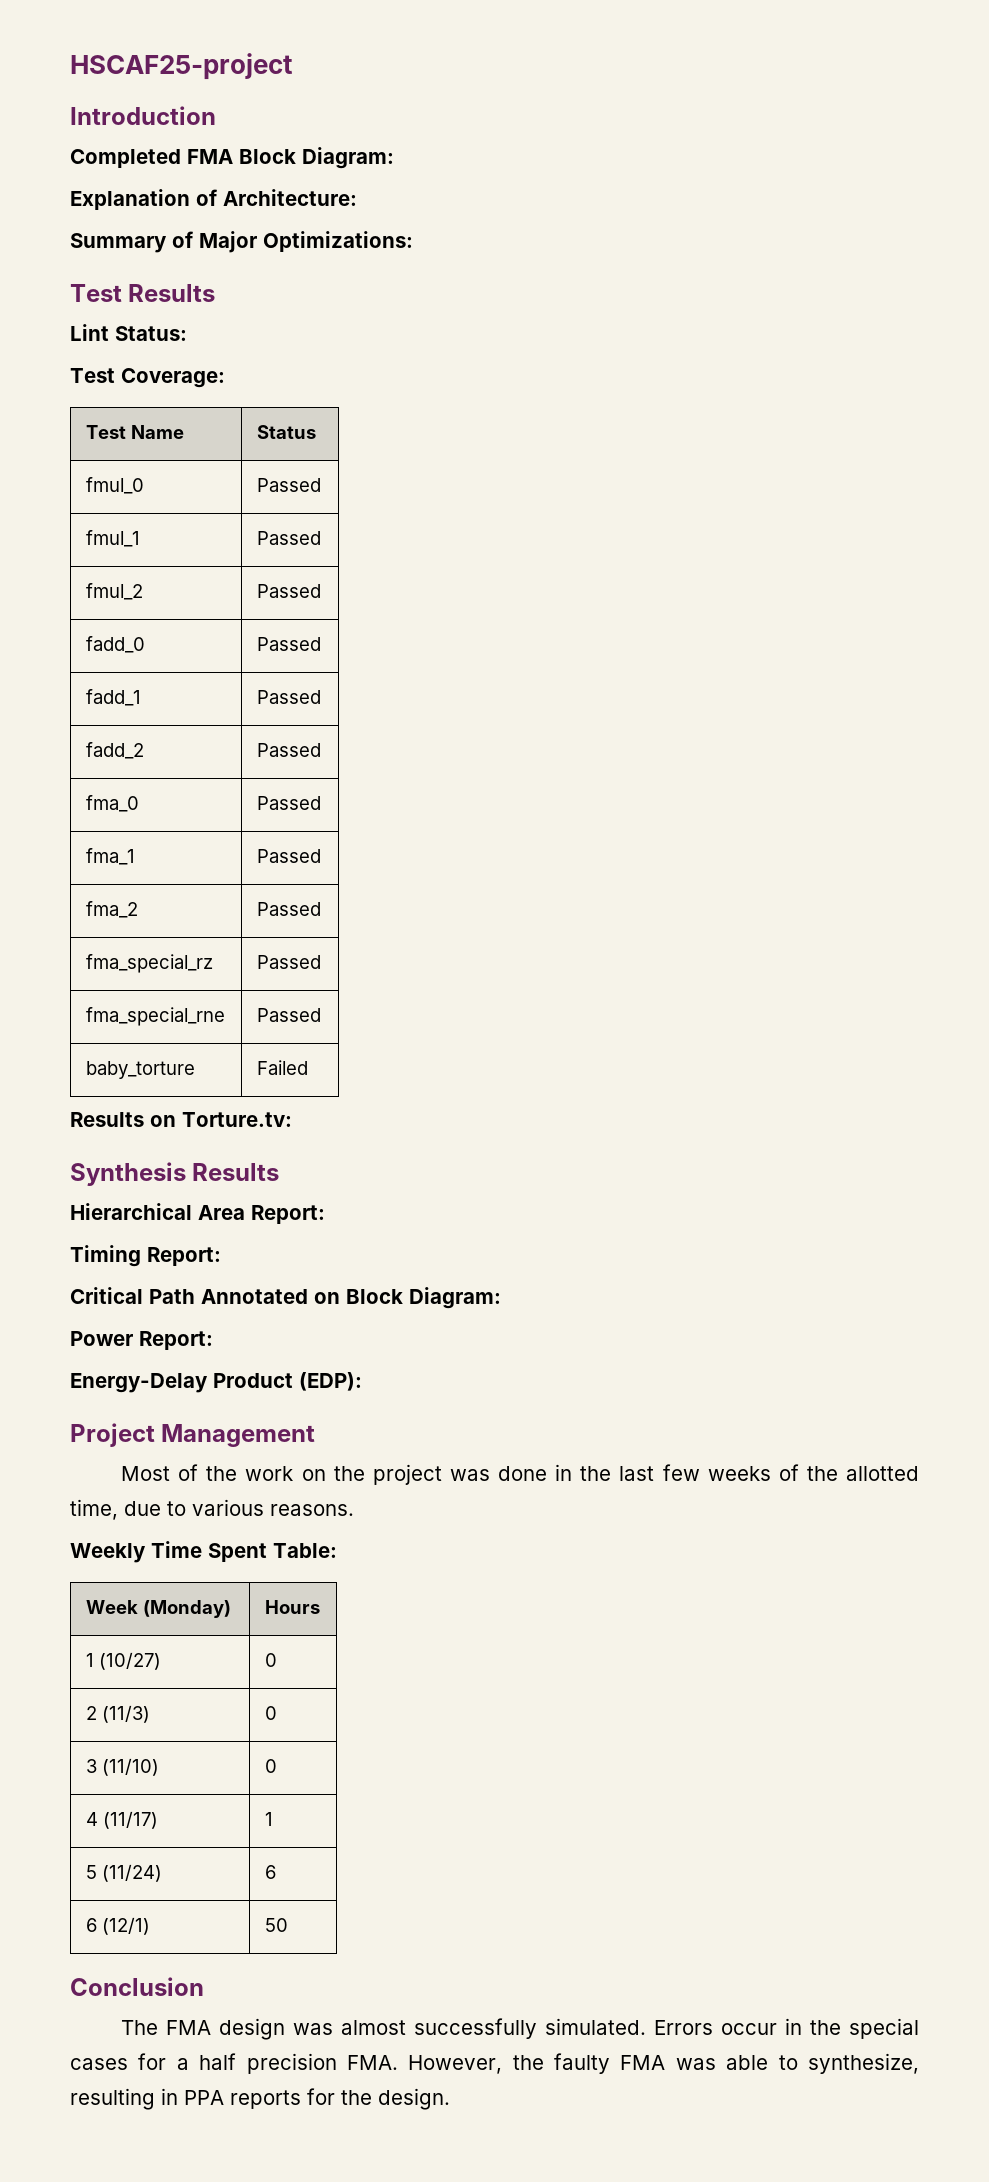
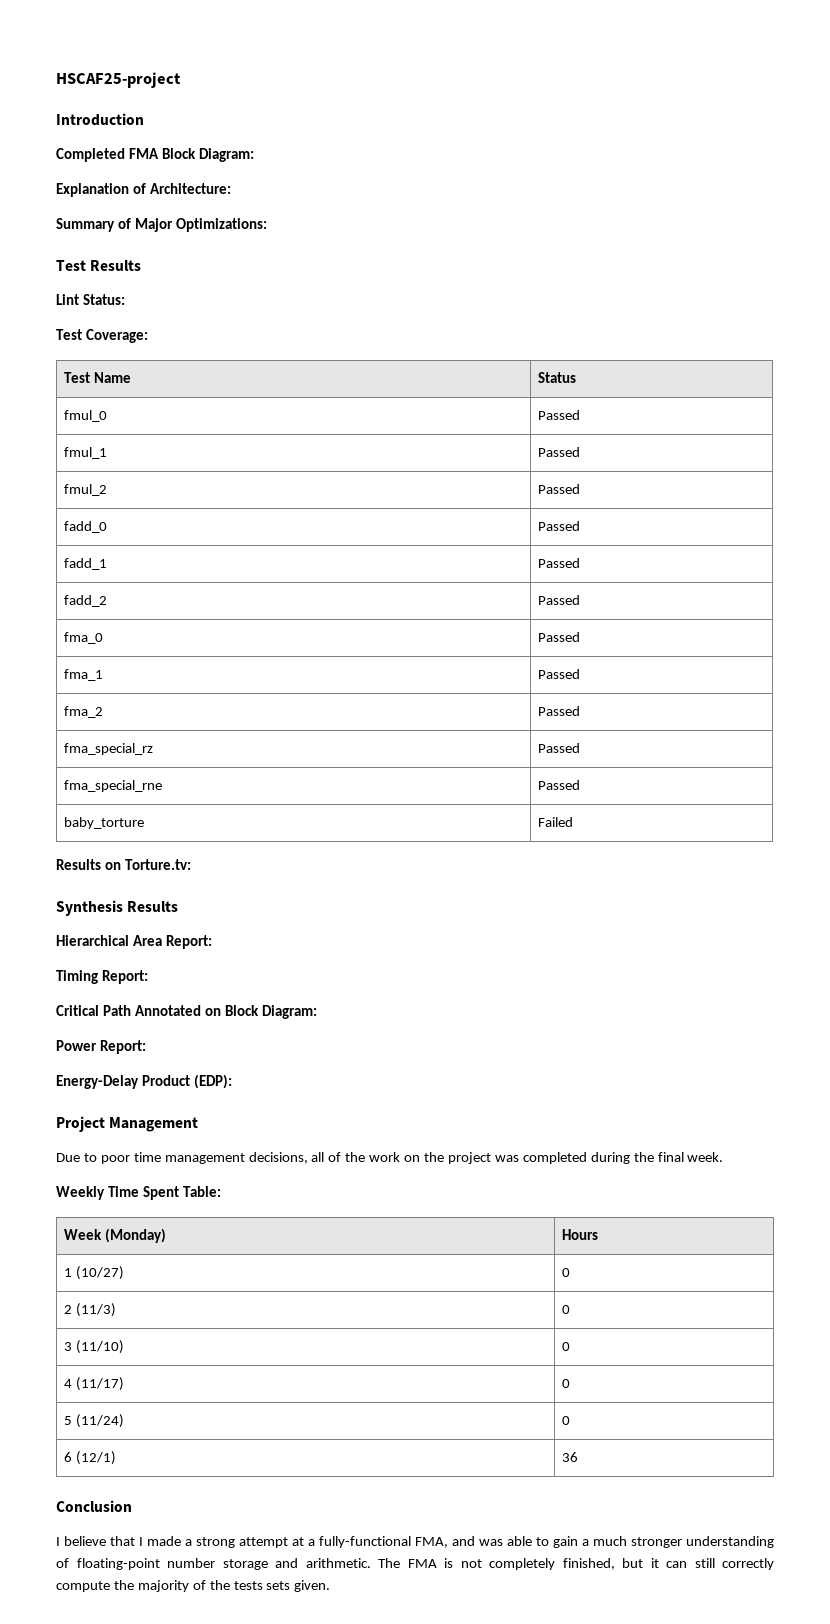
[121,1466,171,1481] Most -> [56,1152,325,1164] Due to poor time management decisions, all
[498,1464,919,1481] [70,1499,354,1520] done in the last few weeks of the allotted time, due to various reasons. -> [522,1152,724,1164] completed during the final week.
[264,1812,273,1826] 1 -> [561,1379,570,1388] 0
[264,1865,276,1879] 6 -> [561,1416,570,1425] 0
[264,1918,288,1932] 50 -> [561,1452,578,1462] 36
[121,2018,919,2040] [70,2053,919,2074] [70,2088,450,2110] The FMA design was almost successfully simulated. Errors occur in the special cases for a half precision FMA. However, the faulty FMA was able to synthesize, resulting in PPA reports for the design. -> [56,1536,774,1548] [56,1558,774,1570] [56,1580,331,1592] I believe that I made a strong attempt at a fully-functional FMA, and was able to gain a much stronger understanding of floating-point number storage and arithmetic. The FMA is not completely finished, but it can still correctly compute the majority of the tests sets given.

